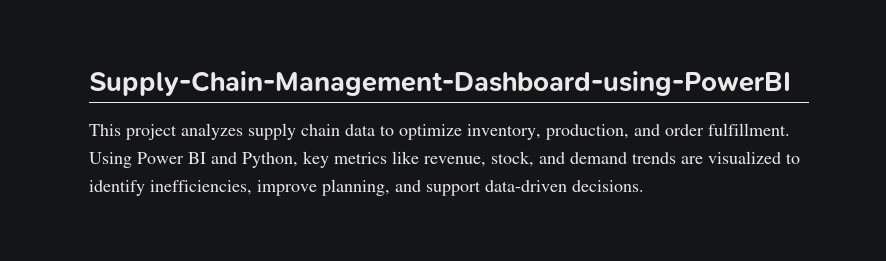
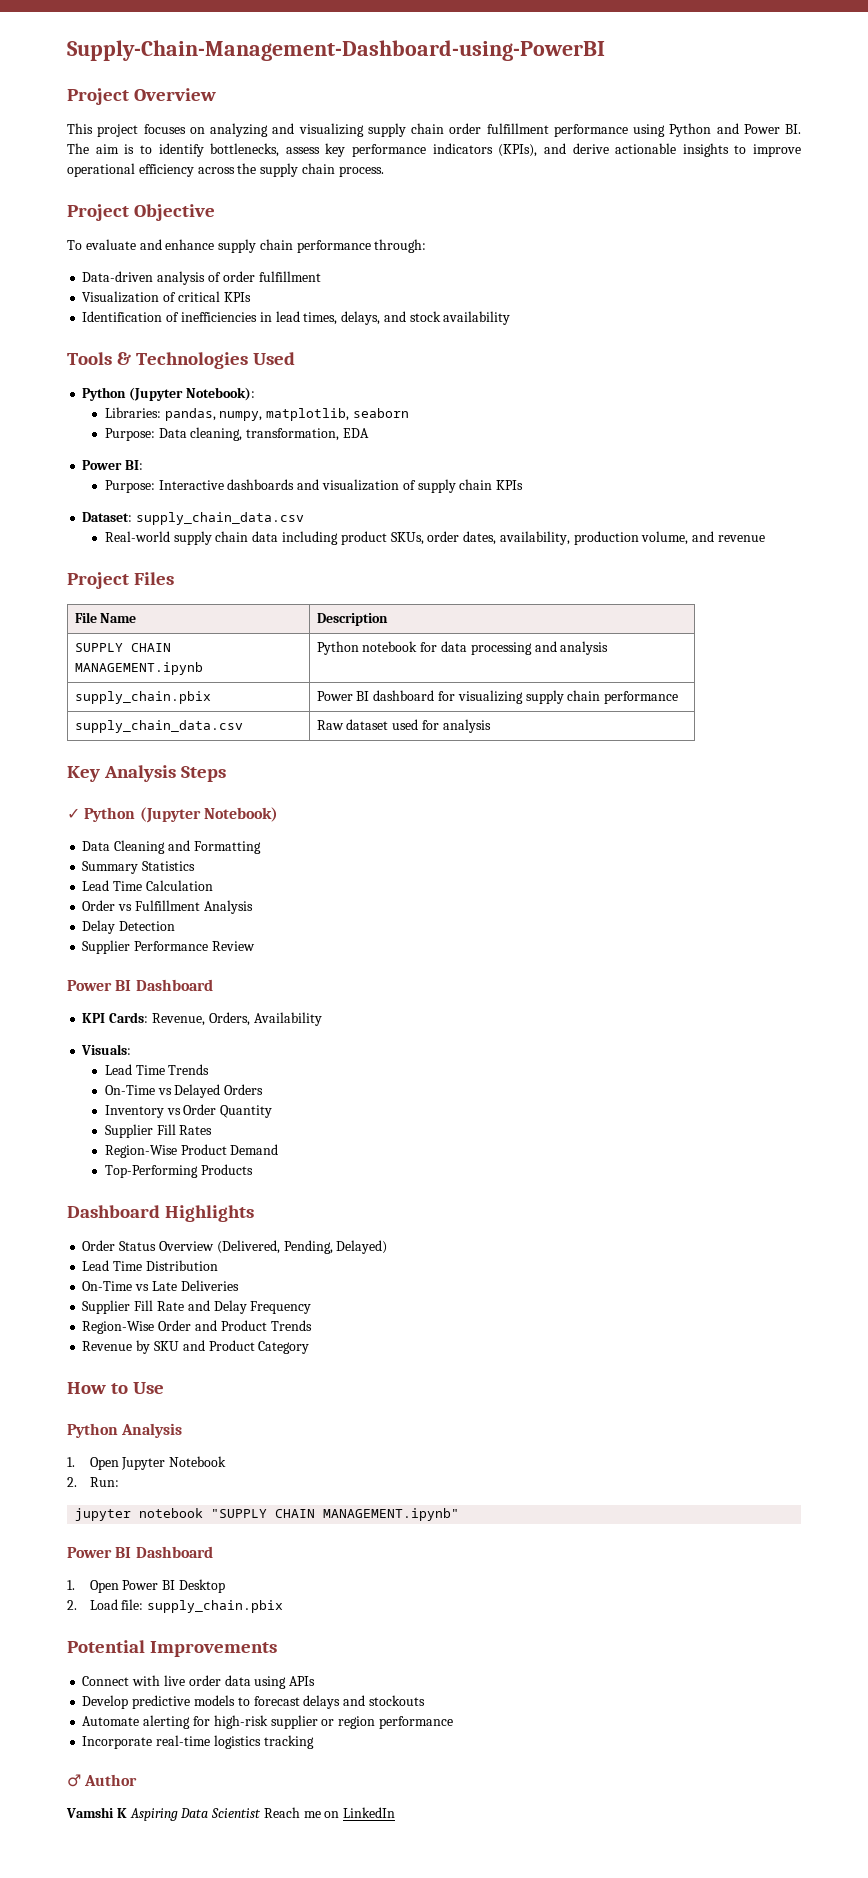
(791, 83) none -> [67,88,217,105] // Project Overview
[181,123,790,140] [89,151,800,168] [89,179,644,196] analyzes supply chain data to optimize inventory, production, and order fulfillment. Using Power BI and Python, key metrics like revenue, stock, and demand trends are visualized to identify inefficiencies, improve planning, and support data-driven decisions. -> [143,123,801,137] [67,143,801,157] [67,163,384,177] [67,204,216,221] [67,239,427,253] [82,271,321,285] [82,291,251,303] [82,311,511,325] [67,352,296,369] [82,387,255,401] [104,407,410,421] [104,427,370,441] [82,460,144,470] [104,479,524,493] [82,512,305,525] [104,531,766,545] [67,572,175,589] [74,612,137,623] [316,613,388,626] [74,643,171,652] [74,662,203,675] [316,641,609,655] [74,691,211,704] [316,690,679,704] [74,720,243,733] [316,719,491,733] [67,765,227,782] [67,807,278,823] [82,840,261,854] [82,861,196,874] [82,880,213,891] [82,900,253,914] [82,920,176,934] [82,940,255,954] [67,979,213,991] [82,1012,322,1026] [81,1044,132,1055] [104,1064,210,1075] [104,1084,264,1098] [104,1104,273,1118] [104,1124,213,1138] [104,1144,279,1158] [104,1164,253,1178] [67,1205,255,1222] [82,1240,388,1254] [82,1260,218,1271] [82,1280,239,1291] [82,1300,312,1314] [82,1320,312,1334] [82,1340,310,1354] [67,1382,165,1394] [67,1423,183,1438] [67,1456,227,1470] [67,1477,119,1487] [75,1508,460,1521] [67,1546,213,1558] [67,1579,225,1593] [67,1599,284,1613] [67,1640,278,1657] [82,1675,316,1689] [82,1695,425,1709] [82,1715,453,1729] [82,1735,314,1749] [67,1774,138,1787] [66,1807,396,1821] focuses on analyzing and visualizing supply chain order fulfillment performance using Python and Power BI. The aim is to identify bottlenecks, assess key performance indicators (KPIs), and derive actionable insights to improve operational efficiency across the supply chain process. // Project Objective // To evaluate and enhance supply chain performance through: // Data-driven analysis of order fulfillment // Visualization of critical KPIs // Identification of inefficiencies in lead times, delays, and stock availability // Tools & Technologies Used // Python (Jupyter Notebook): // Libraries: pandas, numpy, matplotlib, seaborn // Purpose: Data cleaning, transformation, EDA // Power BI: // Purpose: Interactive dashboards and visualization of supply chain KPIs // Dataset: supply_chain_data.csv // Real-world supply chain data including product SKUs, order dates, availability, production volume, and revenue // Project Files // File Name | Description // SUPPLY CHAIN MANAGEMENT.ipynb | Python notebook for data processing and analysis // supply_chain.pbix | Power BI dashboard for visualizing supply chain performance // supply_chain_data.csv | Raw dataset used for analysis // Key Analysis Steps // ✓ Python (Jupyter Notebook) // Data Cleaning and Formatting // Summary Statistics // Lead Time Calculation // Order vs Fulfillment Analysis // Delay Detection // Supplier Performance Review // Power BI Dashboard // KPI Cards: Revenue, Orders, Availability // Visuals: // Lead Time Trends // On-Time vs Delayed Orders // Inventory vs Order Quantity // Supplier Fill Rates // Region-Wise Product Demand // Top-Performing Products // Dashboard Highlights // Order Status Overview (Delivered, Pending, Delayed) // Lead Time Distribution // On-Time vs Late Deliveries // Supplier Fill Rate and Delay Frequency // Region-Wise Order and Product Trends // Revenue by SKU and Product Category // How to Use // Python Analysis // 1. Open Jupyter Notebook // 2. Run: // jupyter notebook "SUPPLY CHAIN MANAGEMENT.ipynb" // Power BI Dashboard // 1. Open Power BI Desktop // 2. Load file: supply_chain.pbix // Potential Improvements // Connect with live order data using APIs // Develop predictive models to forecast delays and stockouts // Automate alerting for high-risk supplier or region performance // Incorporate real-time logistics tracking // ♂ Author // Vamshi K Aspiring Data Scientist Reach me on LinkedIn

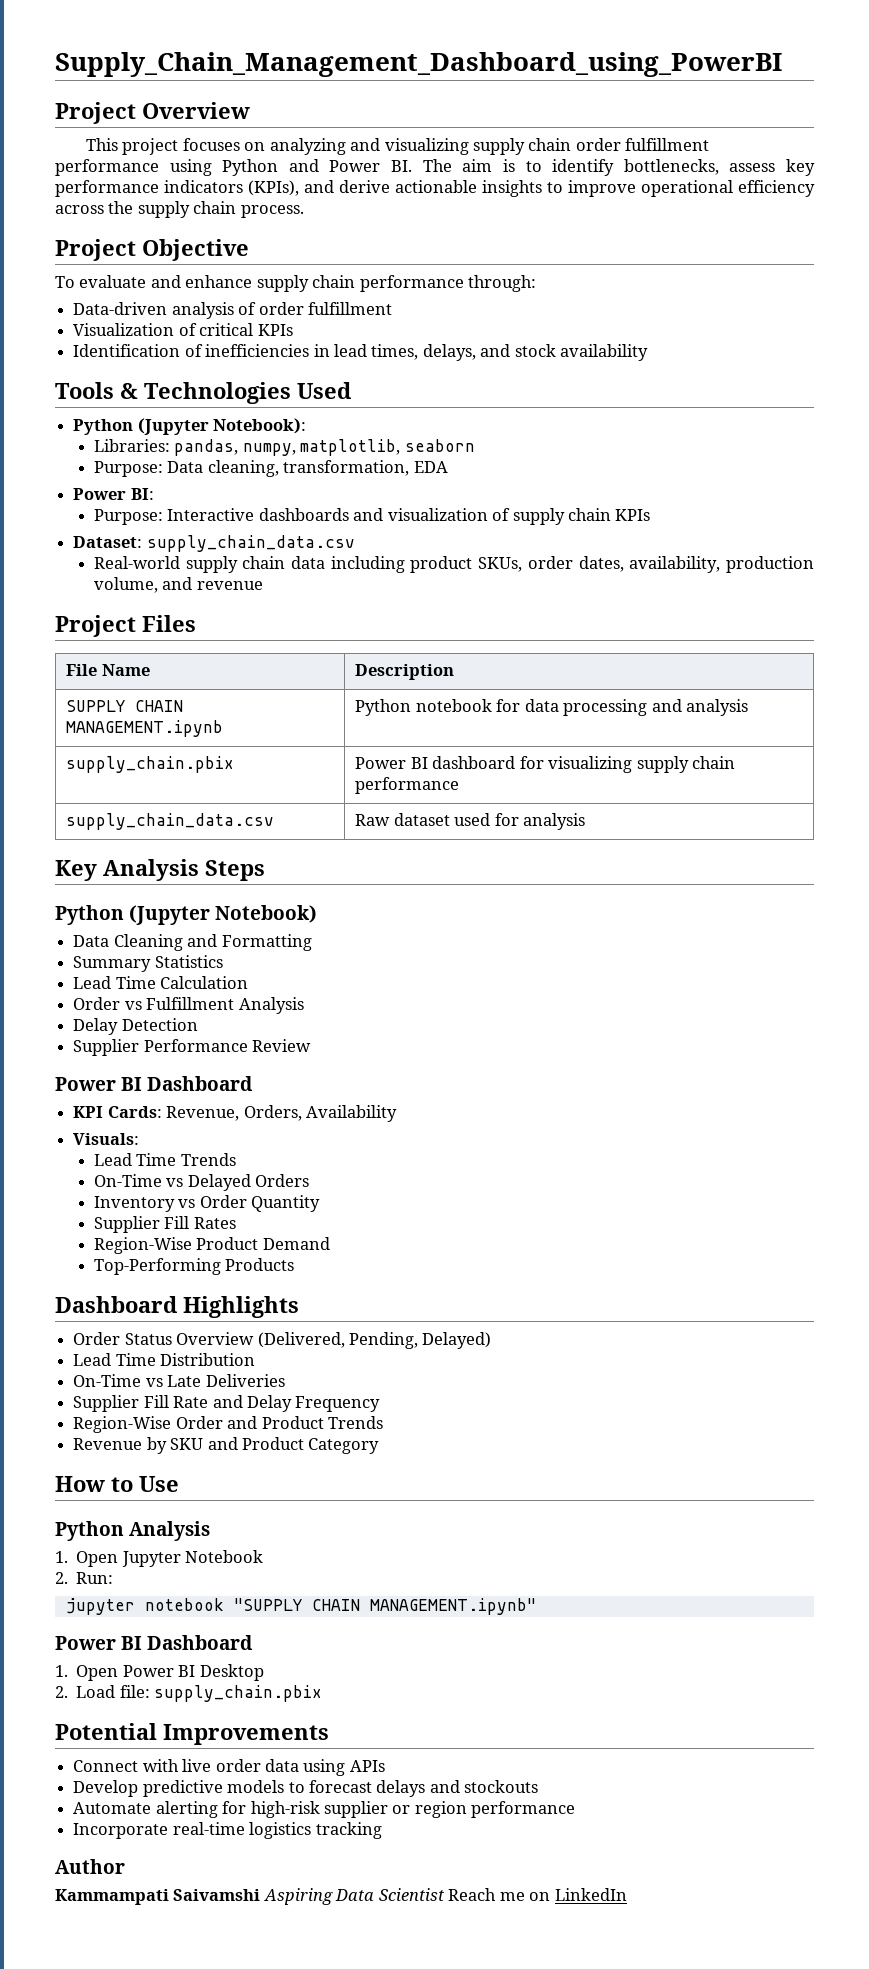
[67,40,605,61] Supply-Chain-Management-Dashboard-using-PowerBI -> [55,52,782,77] Supply_Chain_Management_Dashboard_using_PowerBI
[67,808,80,819] ✓ -> (265, 870) none
[67,1774,81,1787] ♂ -> (382, 1830) none
[66,1807,127,1818] Vamshi K -> [55,1889,261,1905] Kammampati Saivamshi

